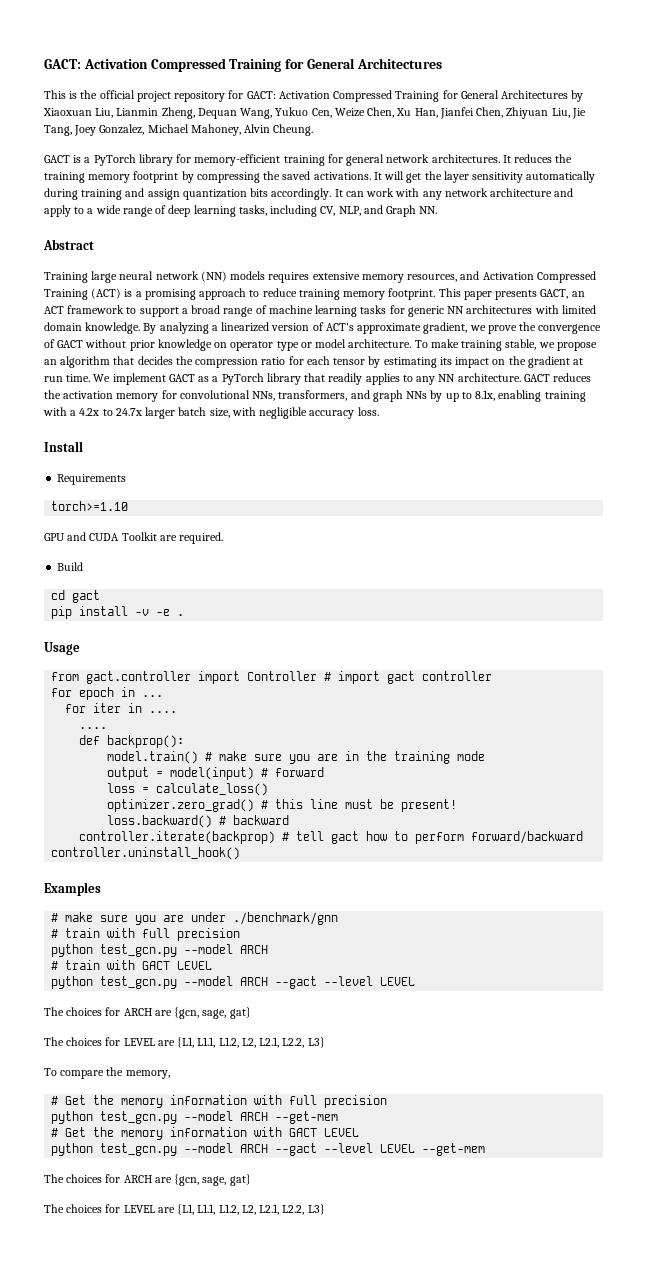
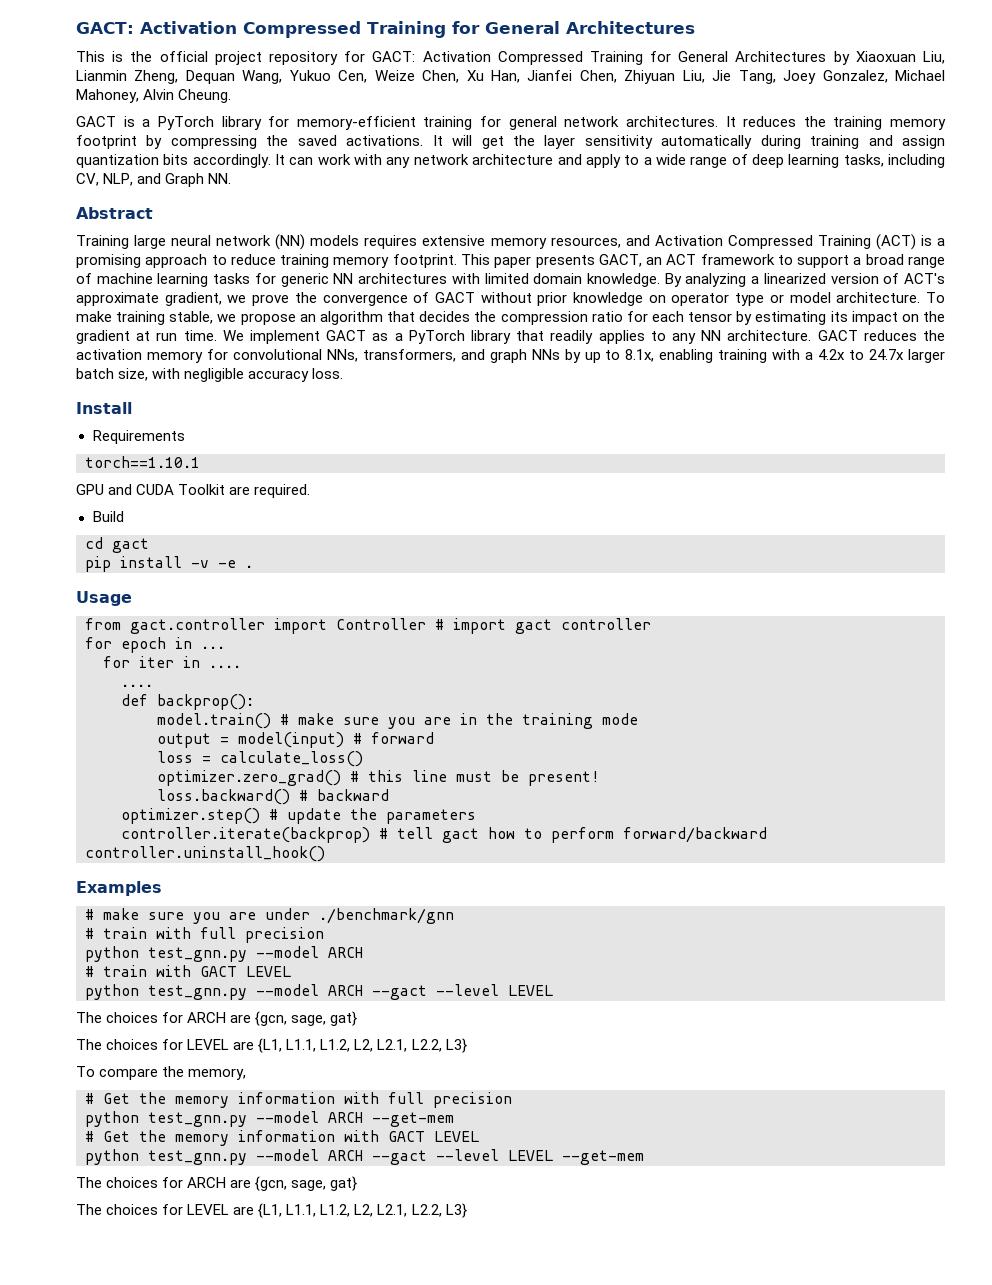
[51,501,129,511] torch>=1.10 -> [85,456,200,468] torch==1.10.1
(290, 820) none -> [121,808,476,824] // optimizer.step() # update the parameters
[100,944,178,957] test_gcn.py -> [148,947,247,962] test_gnn.py
[100,976,178,989] test_gcn.py -> [148,985,247,1000] test_gnn.py
[100,1111,178,1124] test_gcn.py -> [148,1112,247,1127] test_gnn.py
[100,1143,178,1156] test_gcn.py -> [148,1150,247,1165] test_gnn.py

